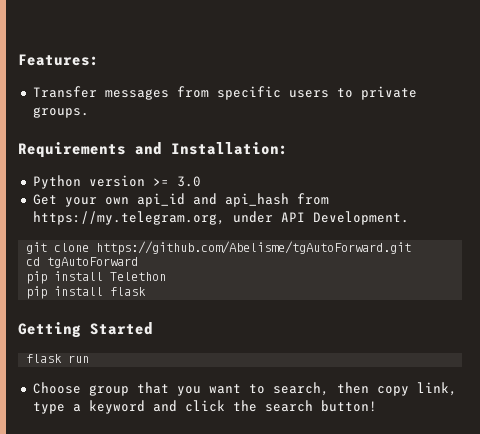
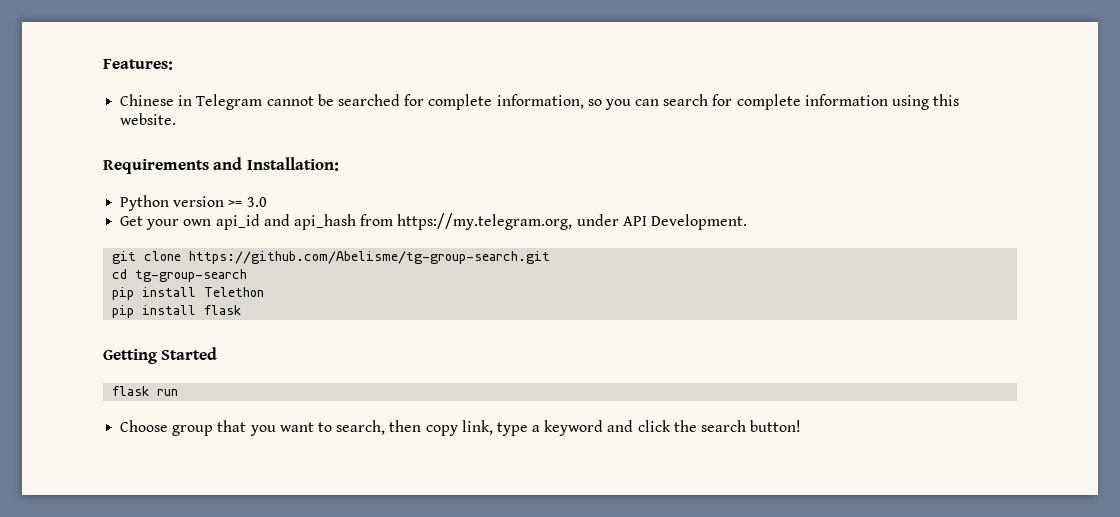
[32,86,417,100] [32,107,89,118] Transfer messages from specific users to private groups. -> [120,94,960,110] [120,113,177,125] Chinese in Telegram cannot be searched for complete information, so you can search for complete information using this website.
[96,241,412,255] https://github.com/Abelisme/tgAutoForward.git -> [189,251,551,264] https://github.com/Abelisme/tg-group-search.git
[47,257,139,268] tgAutoForward -> [135,269,248,282] tg-group-search

